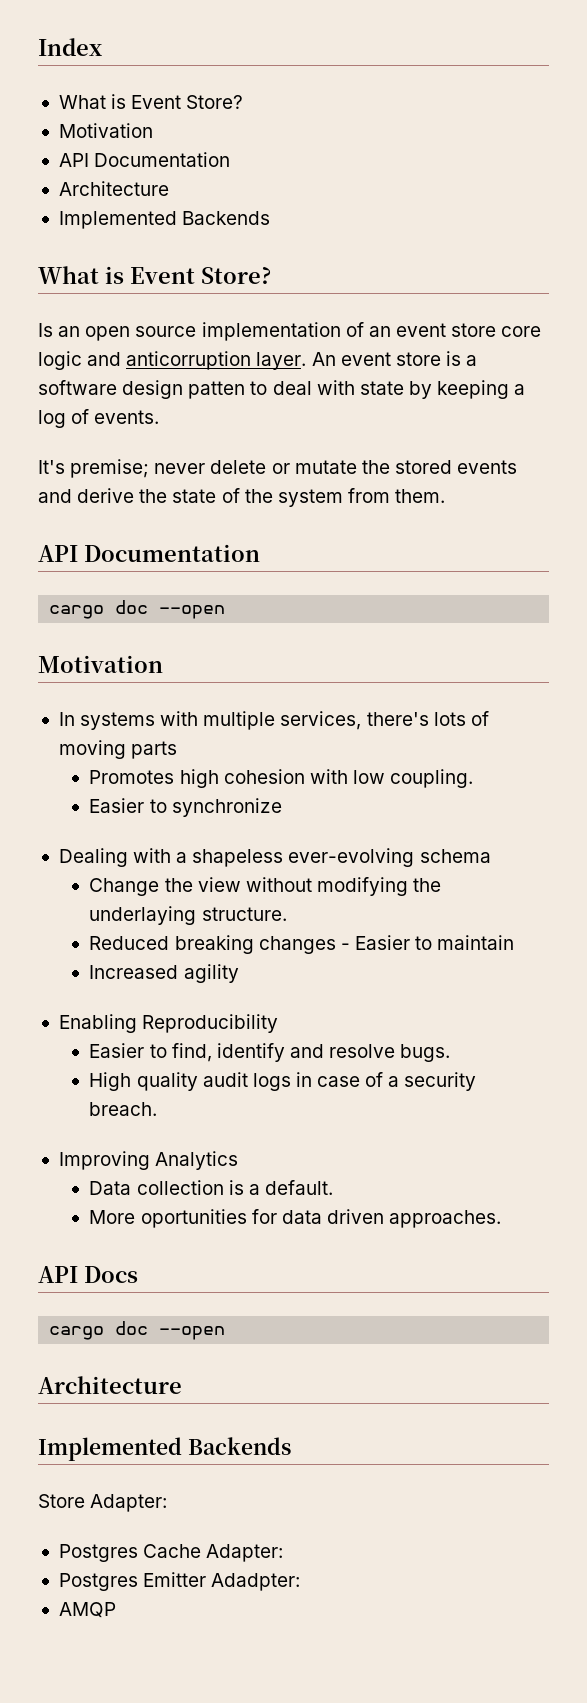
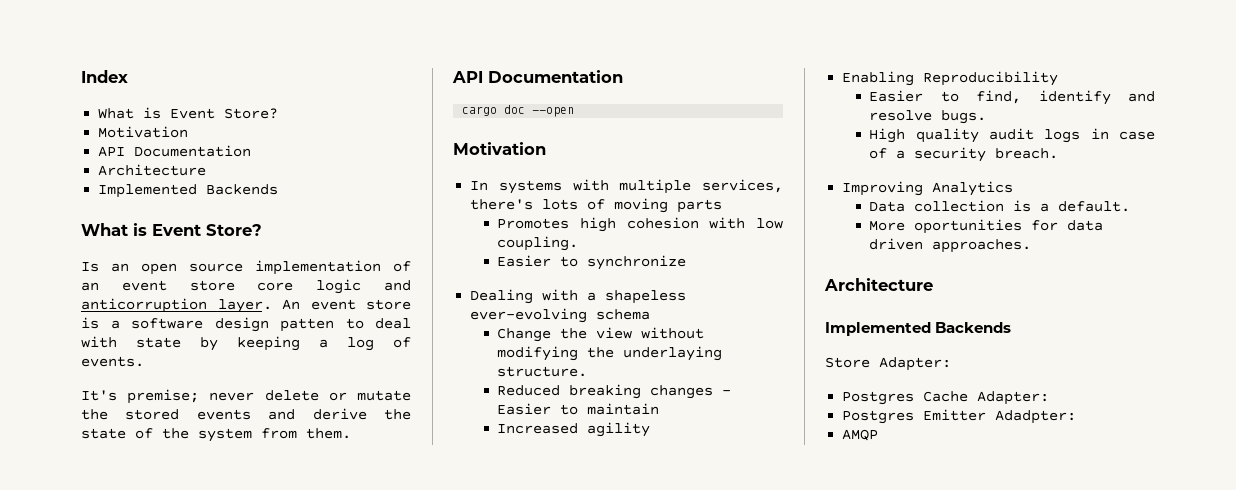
[38,1266,138,1283] [49,1321,226,1340] // API Docs // cargo doc --open -> (1032, 246) none

